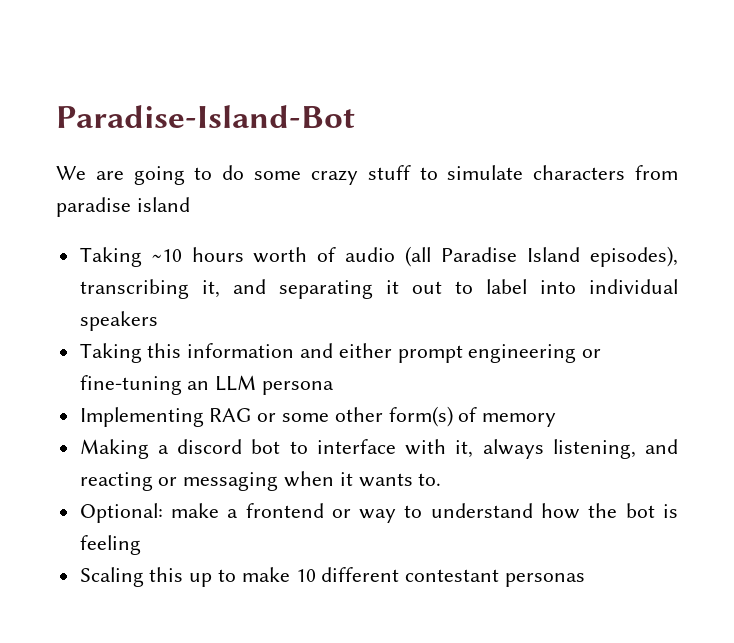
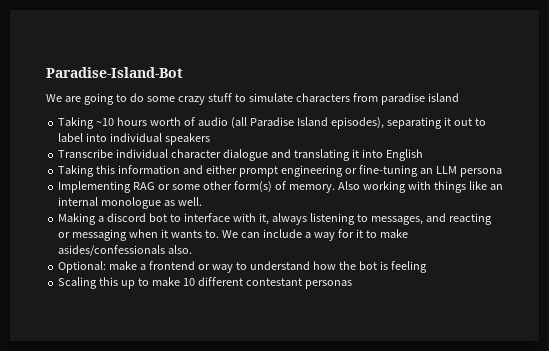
[79,279,266,299] transcribing it, and -> (384, 123) none
(158, 321) none -> [58,149,423,161] // Transcribe individual character dialogue and translating it into English
[482,413,557,427] memory -> [288,181,503,193] [58,197,203,209] memory. Also working with things like an internal monologue as well.
[552,439,636,459] listening, -> [309,213,423,225] listening to messages,
(442, 479) none -> [221,229,408,241] [58,245,193,256] We can include a way for it to make asides/confessionals also.

